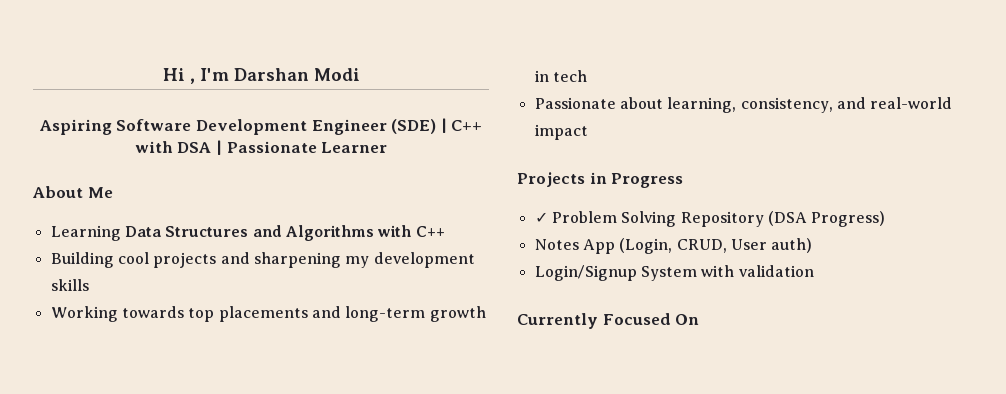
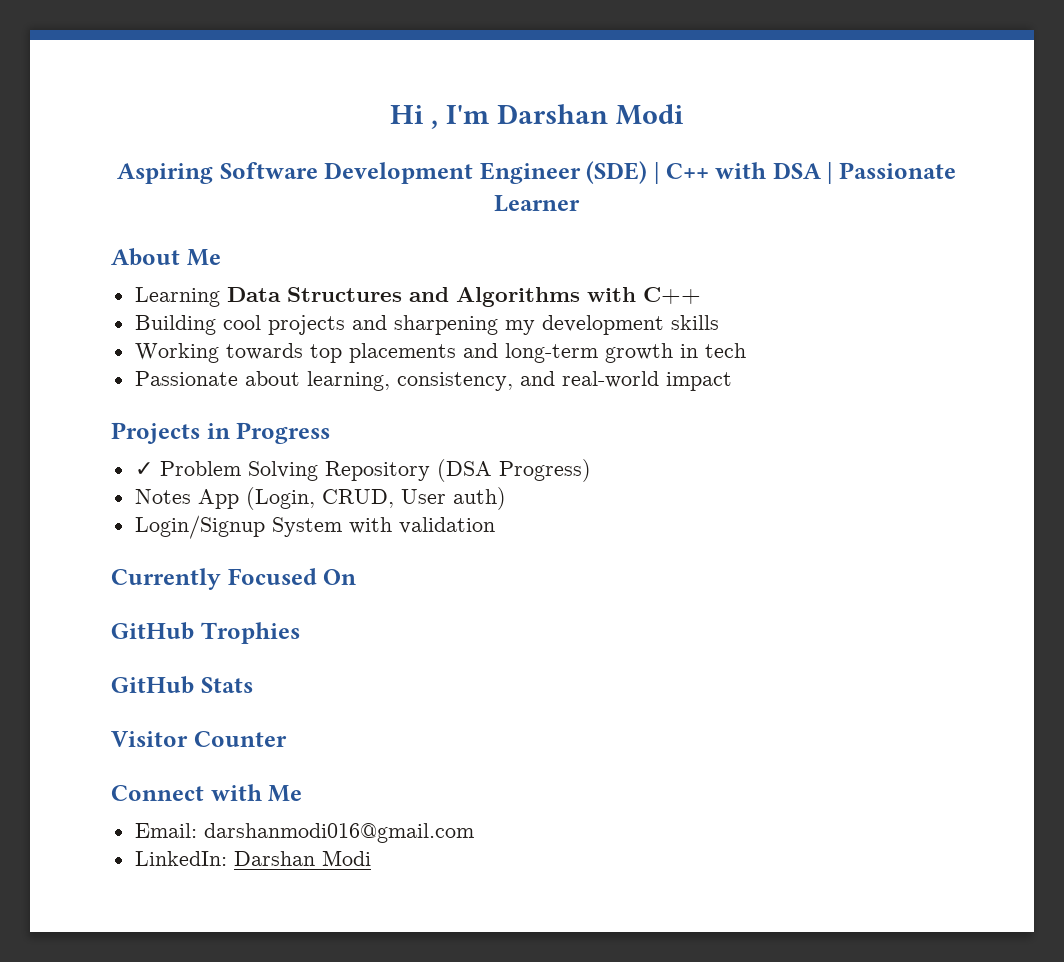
(700, 319) none -> [111,622,300,644] [111,676,253,694] [111,731,287,747] [111,784,303,802] [134,823,474,843] [134,850,371,866] // GitHub Trophies // GitHub Stats // Visitor Counter // Connect with Me // Email: darshanmodi016@gmail.com // LinkedIn: Darshan Modi

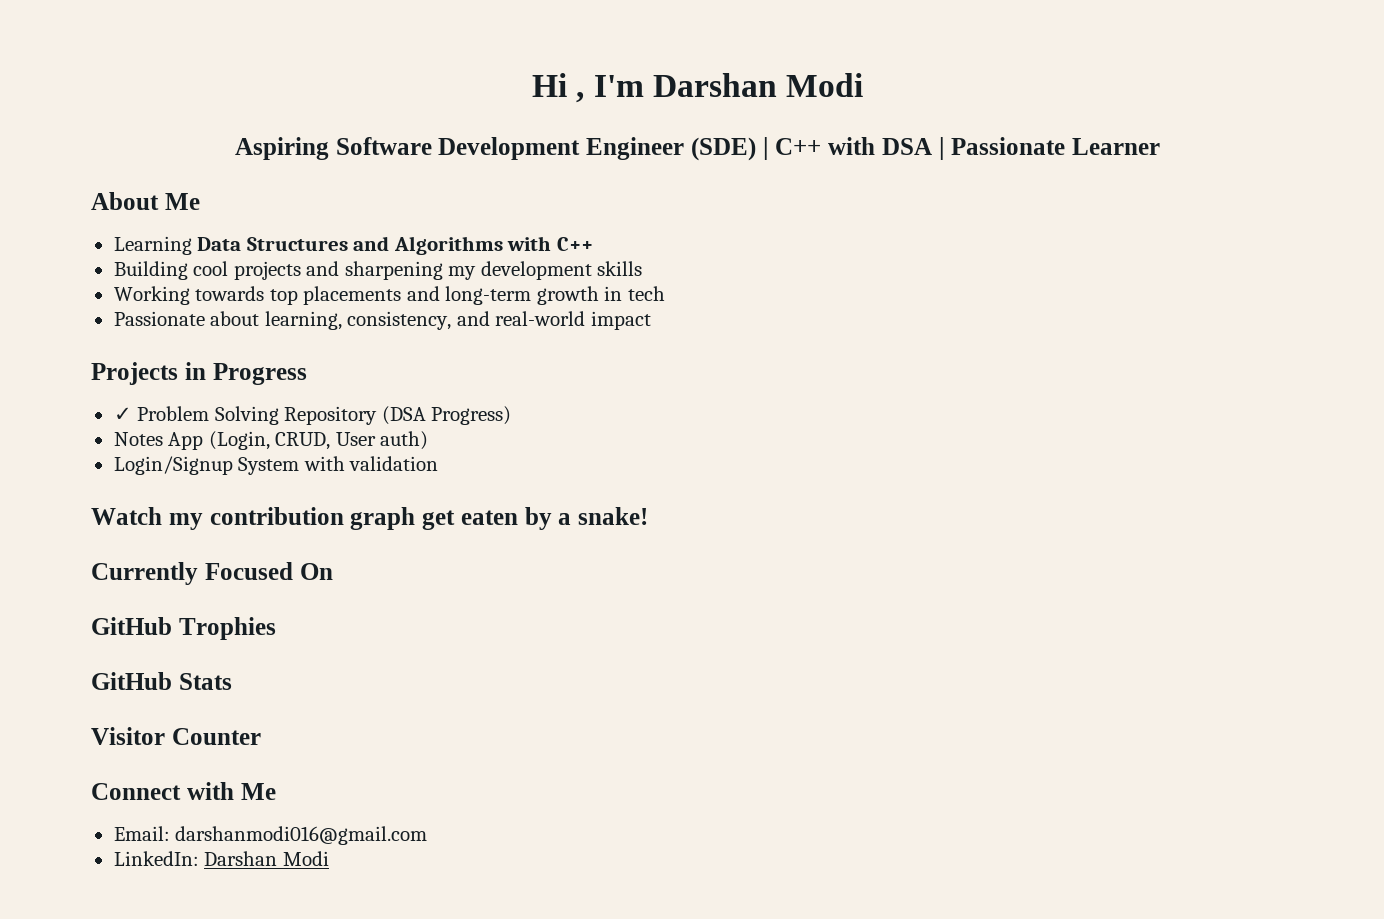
(495, 525) none -> [91,507,648,530] // Watch my contribution graph get eaten by a snake!

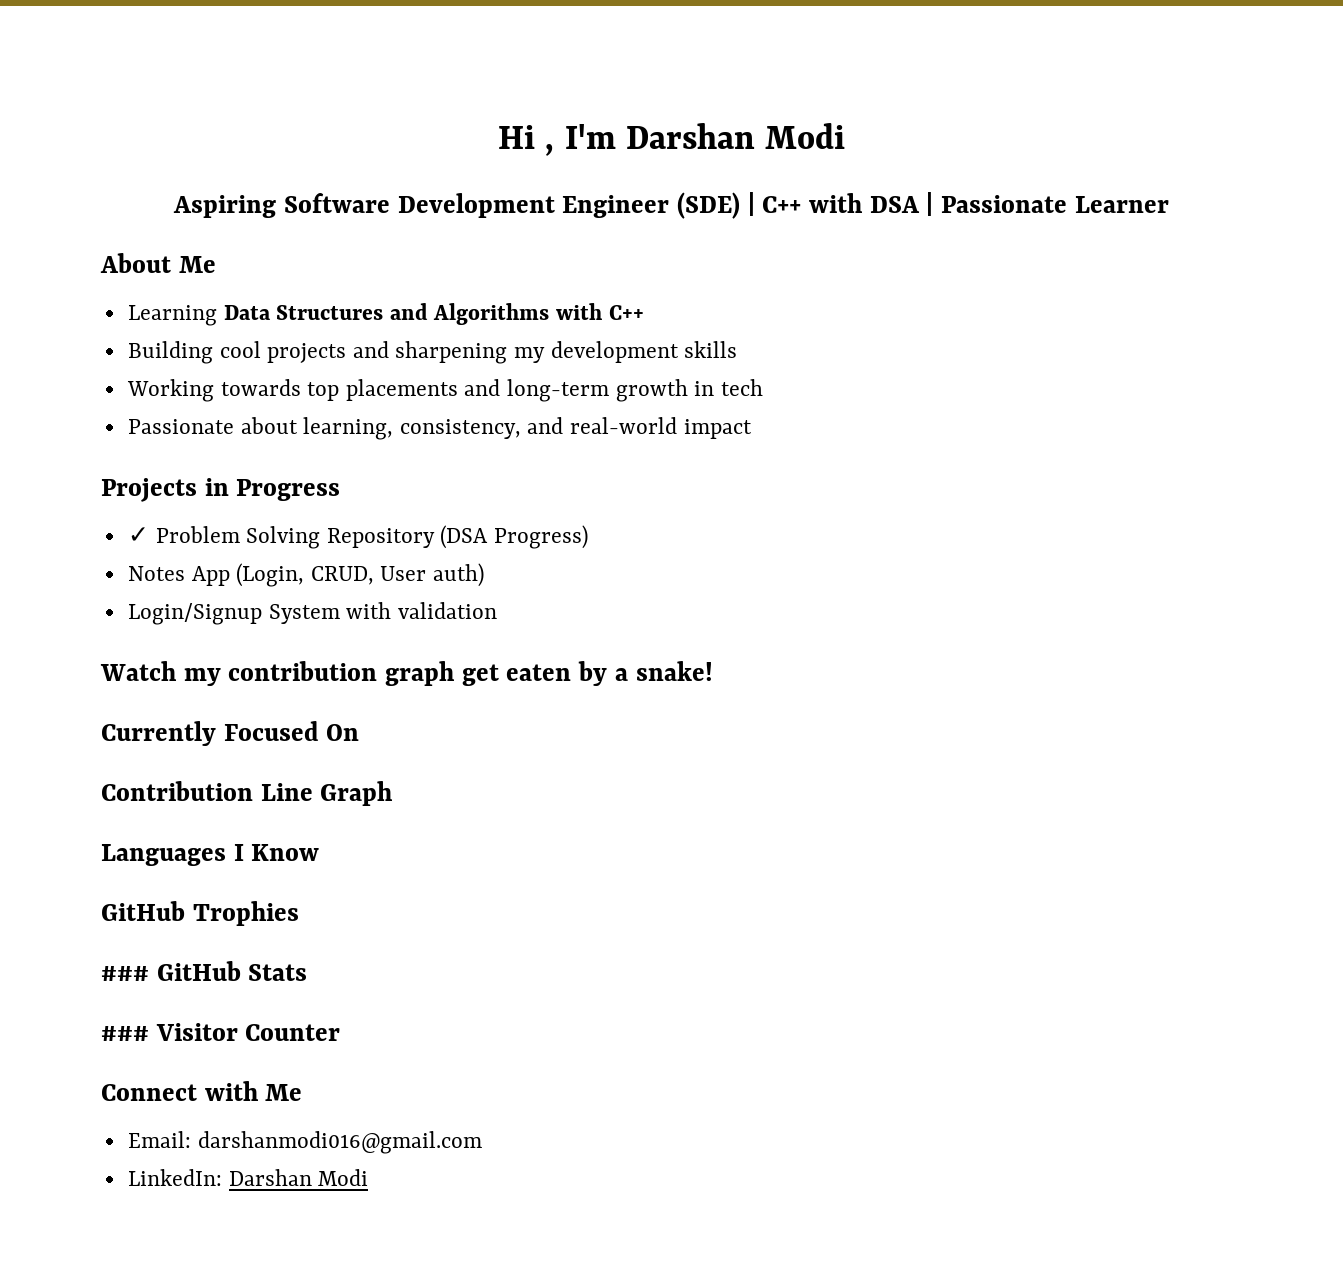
(333, 571) none -> [101,781,394,806] [101,844,320,866] // Contribution Line Graph // Languages I Know
(276, 628) none -> [101,966,149,981] ###
(232, 681) none -> [101,1026,149,1041] ###

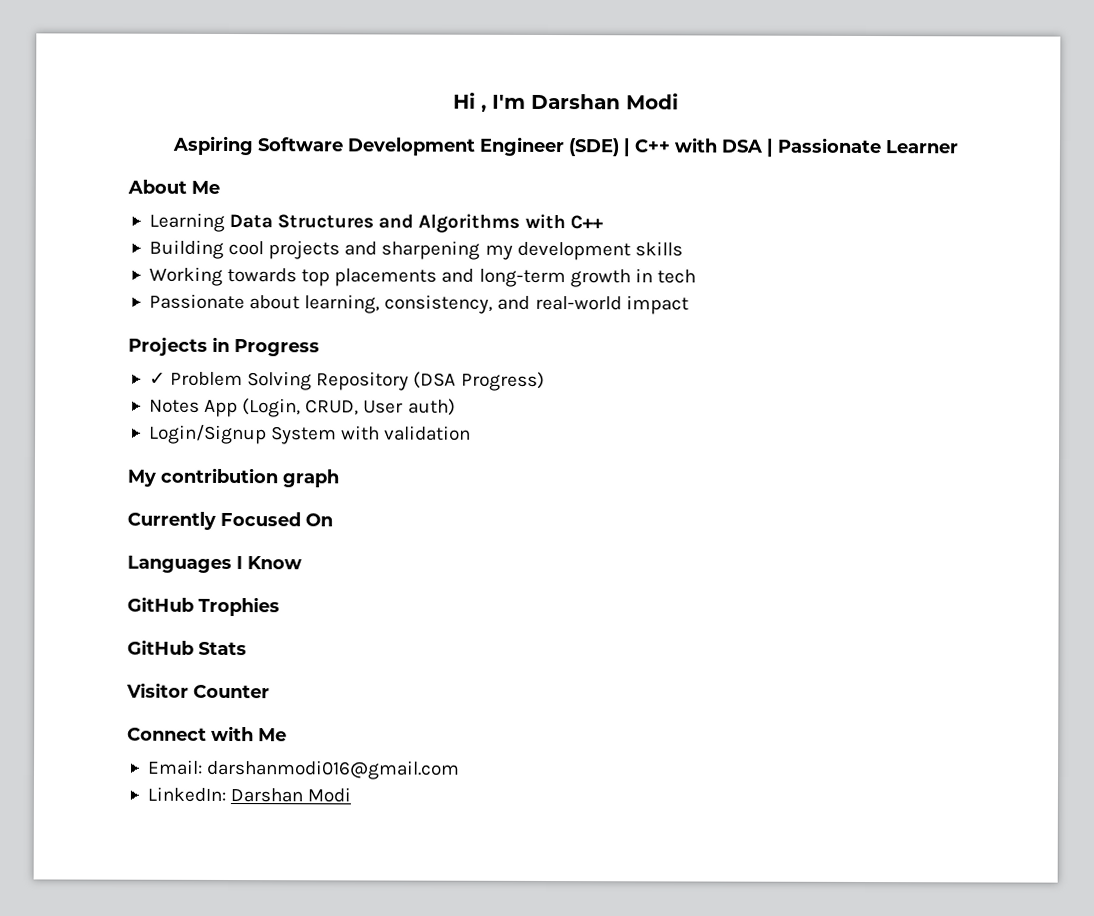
[100,661,221,686] Watch my -> [127,469,156,487] My
[461,661,713,686] get eaten by a snake! -> (339, 478) none
[101,781,394,806] // Contribution Line Graph -> (333, 520) none
[101,966,149,981] ### -> (280, 606) none
[101,1026,149,1041] ### -> (247, 648) none

